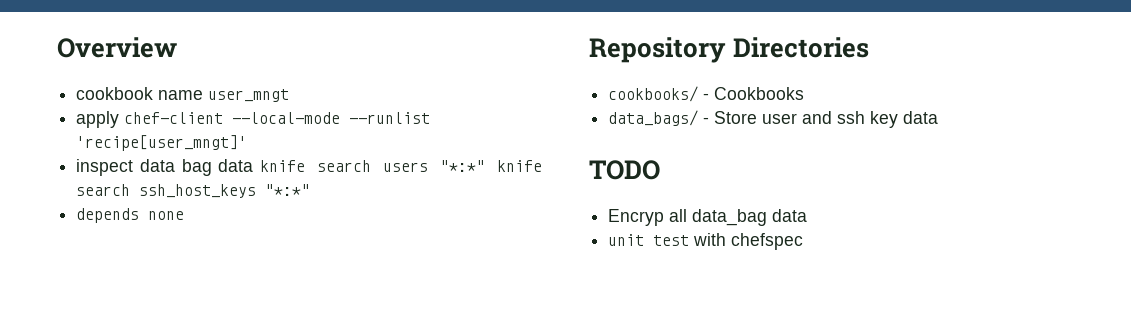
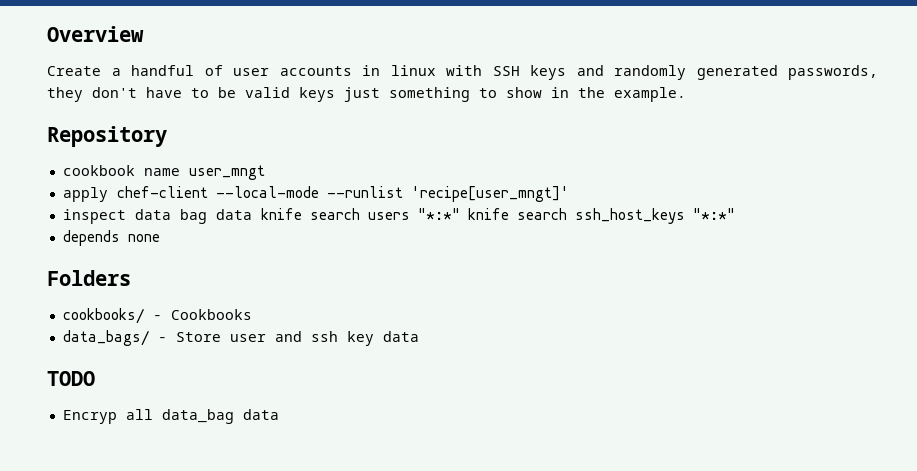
(177, 47) none -> [47,65,878,80] [47,87,686,102] [47,126,167,147] // Create a handful of user accounts in linux with SSH keys and randomly generated passwords, they don't have to be valid keys just something to show in the example. // Repository
[589,37,870,63] Repository Directories -> [47,270,131,286] Folders
[608,233,804,250] // unit test with chefspec -> (279, 414) none

